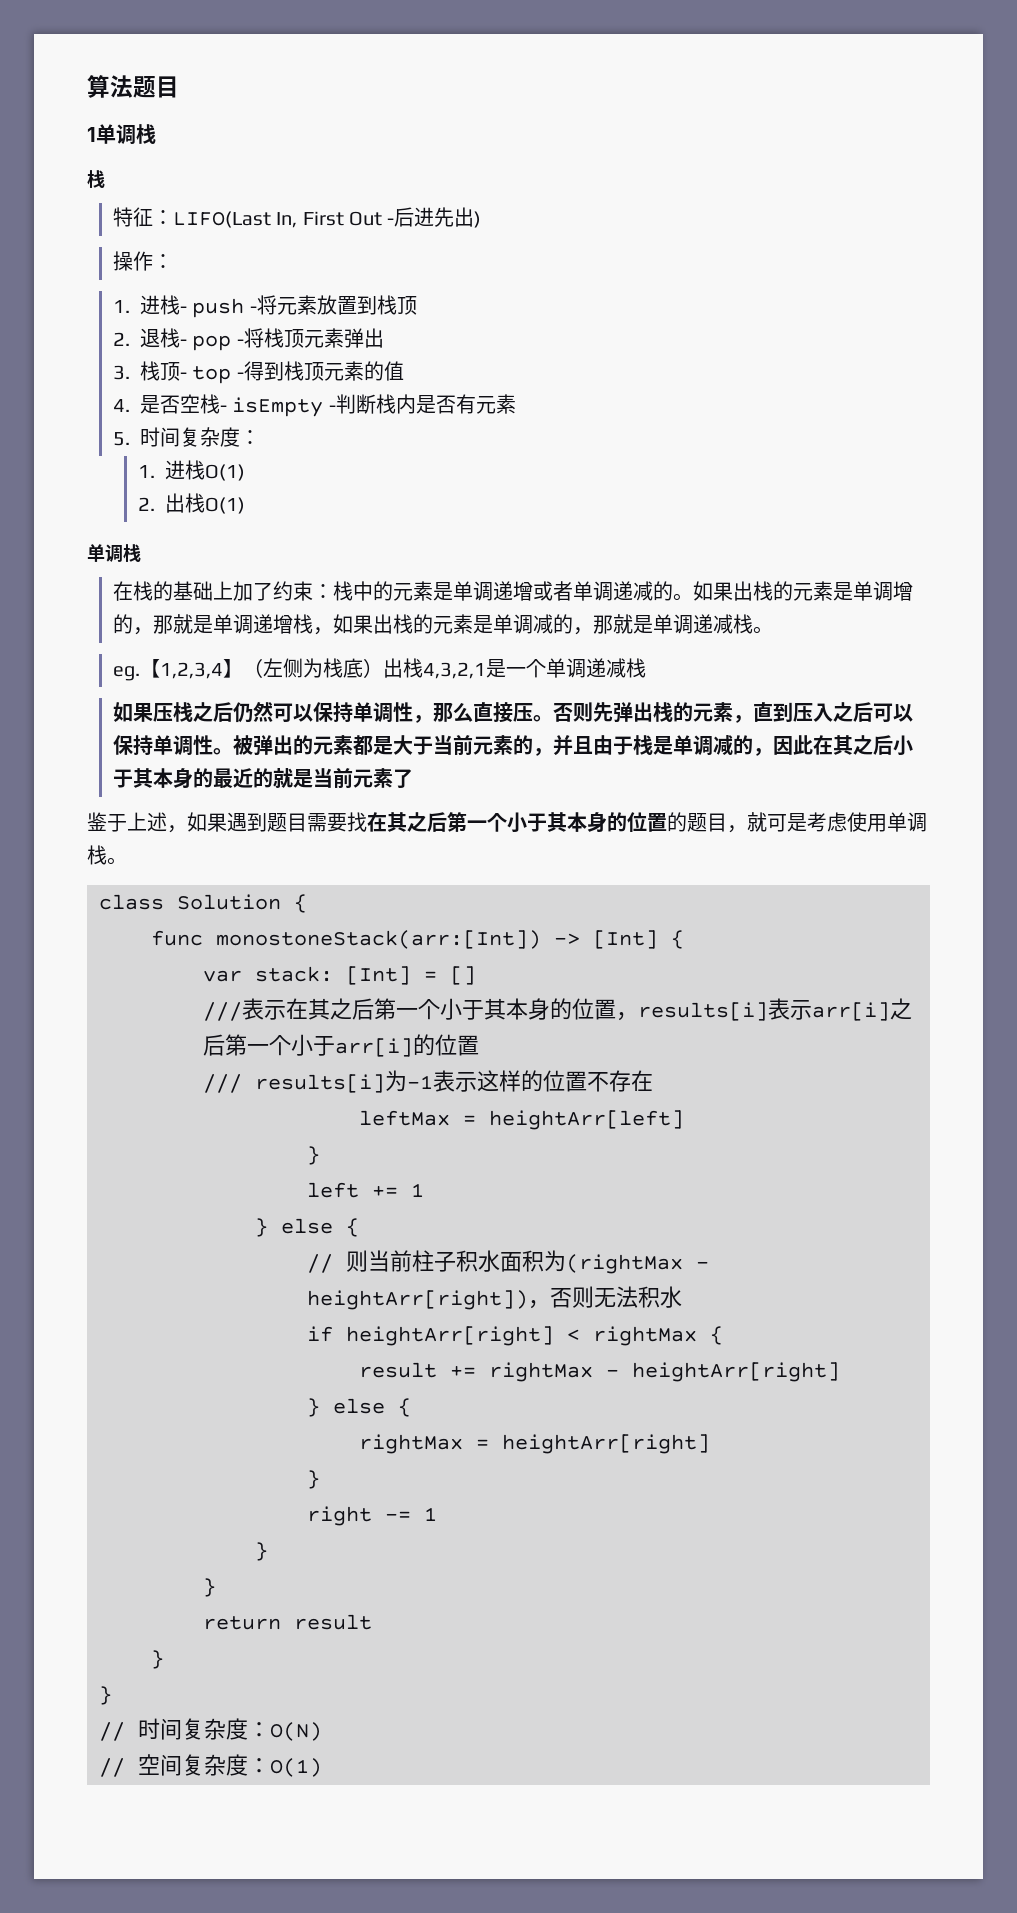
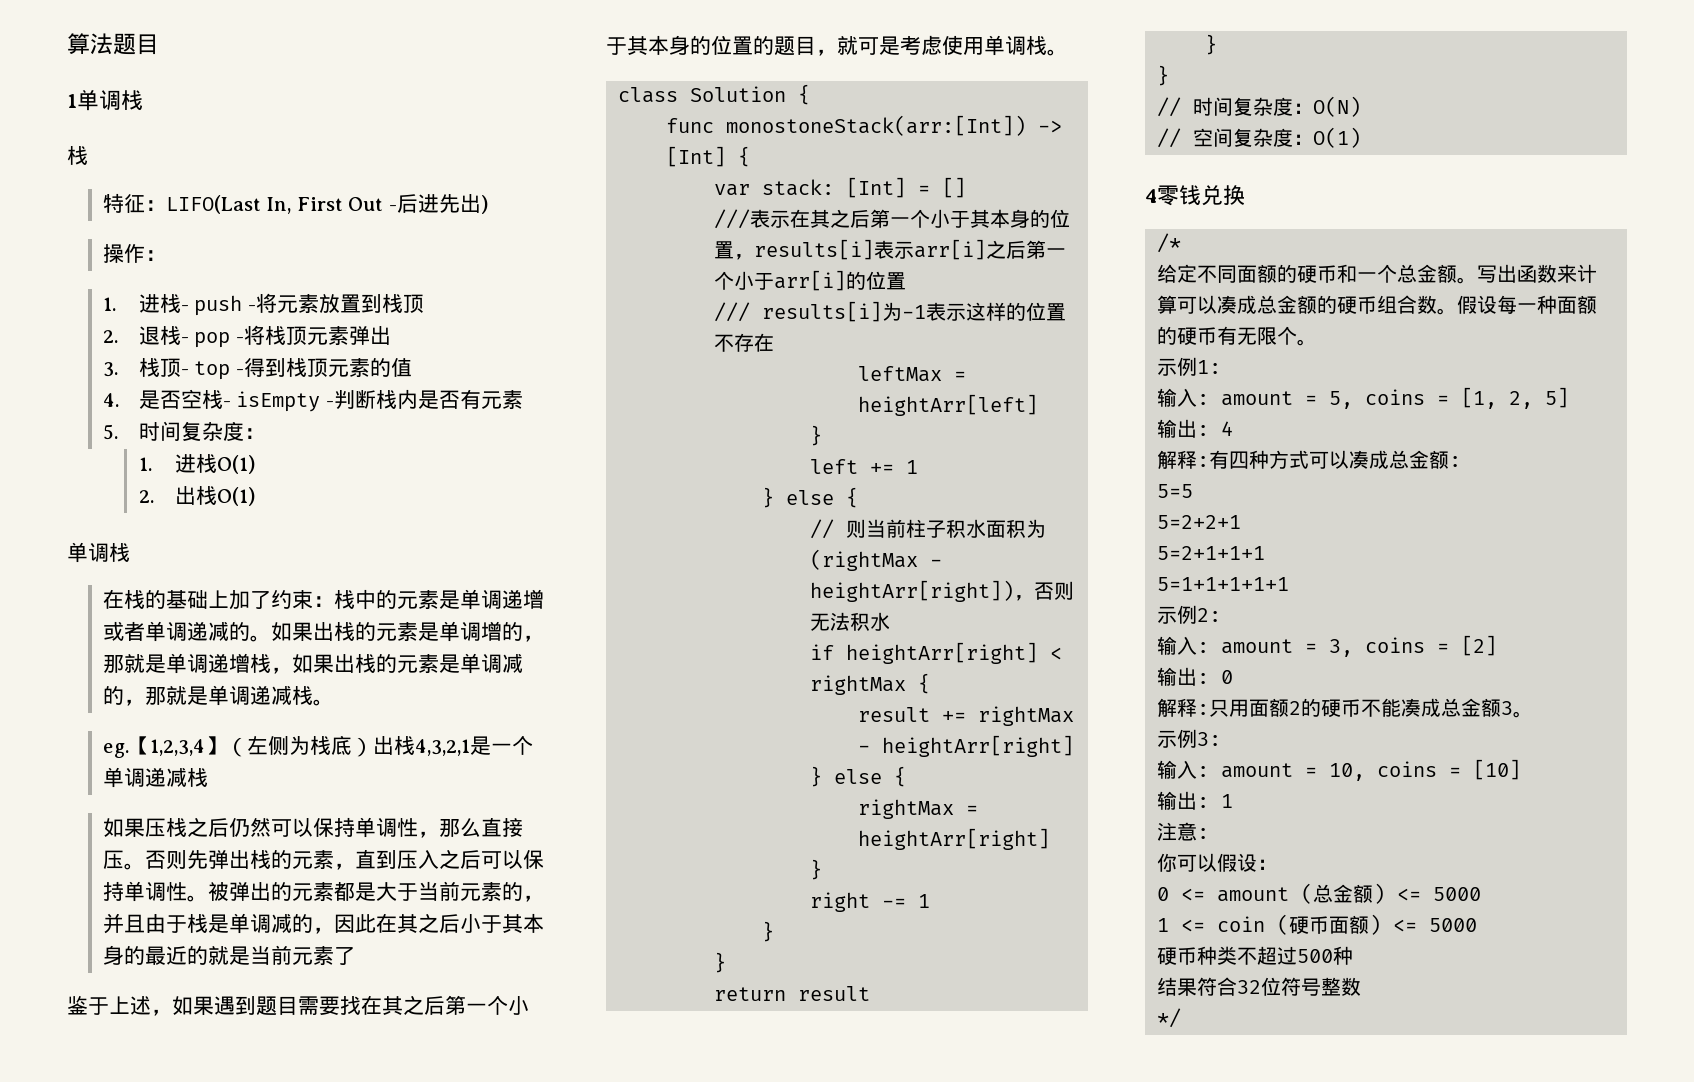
(322, 1767) none -> [1145,185,1245,206] [1157,233,1182,253] [1157,264,1598,284] [1157,295,1598,315] [1157,326,1318,346] [1157,357,1222,376] [1157,387,1570,409] [1157,419,1234,438] [1157,450,1462,469] [1157,484,1194,498] [1157,515,1242,529] [1157,546,1266,560] [1157,577,1290,591] [1157,605,1222,624] [1157,635,1498,657] [1157,667,1234,686] [1157,698,1534,718] [1157,729,1222,748] [1157,759,1522,781] [1157,791,1234,810] [1157,822,1210,841] [1157,853,1278,872] [1157,883,1482,904] [1157,914,1478,935] [1157,946,1354,966] [1157,977,1362,996] [1157,1008,1182,1028] // 4零钱兑换 // /* // 给定不同面额的硬币和一个总金额。写出函数来计算可以凑成总金额的硬币组合数。假设每一种面额的硬币有无限个。 // 示例1: // 输入: amount = 5, coins = [1, 2, 5] // 输出: 4 // 解释:有四种方式可以凑成总金额: // 5=5 // 5=2+2+1 // 5=2+1+1+1 // 5=1+1+1+1+1 // 示例2: // 输入: amount = 3, coins = [2] // 输出: 0 // 解释:只用面额2的硬币不能凑成总金额3。 // 示例3: // 输入: amount = 10, coins = [10] // 输出: 1 // 注意: // 你可以假设： // 0 <= amount (总金额) <= 5000 // 1 <= coin (硬币面额) <= 5000 // 硬币种类不超过500种 // 结果符合32位符号整数 // */

